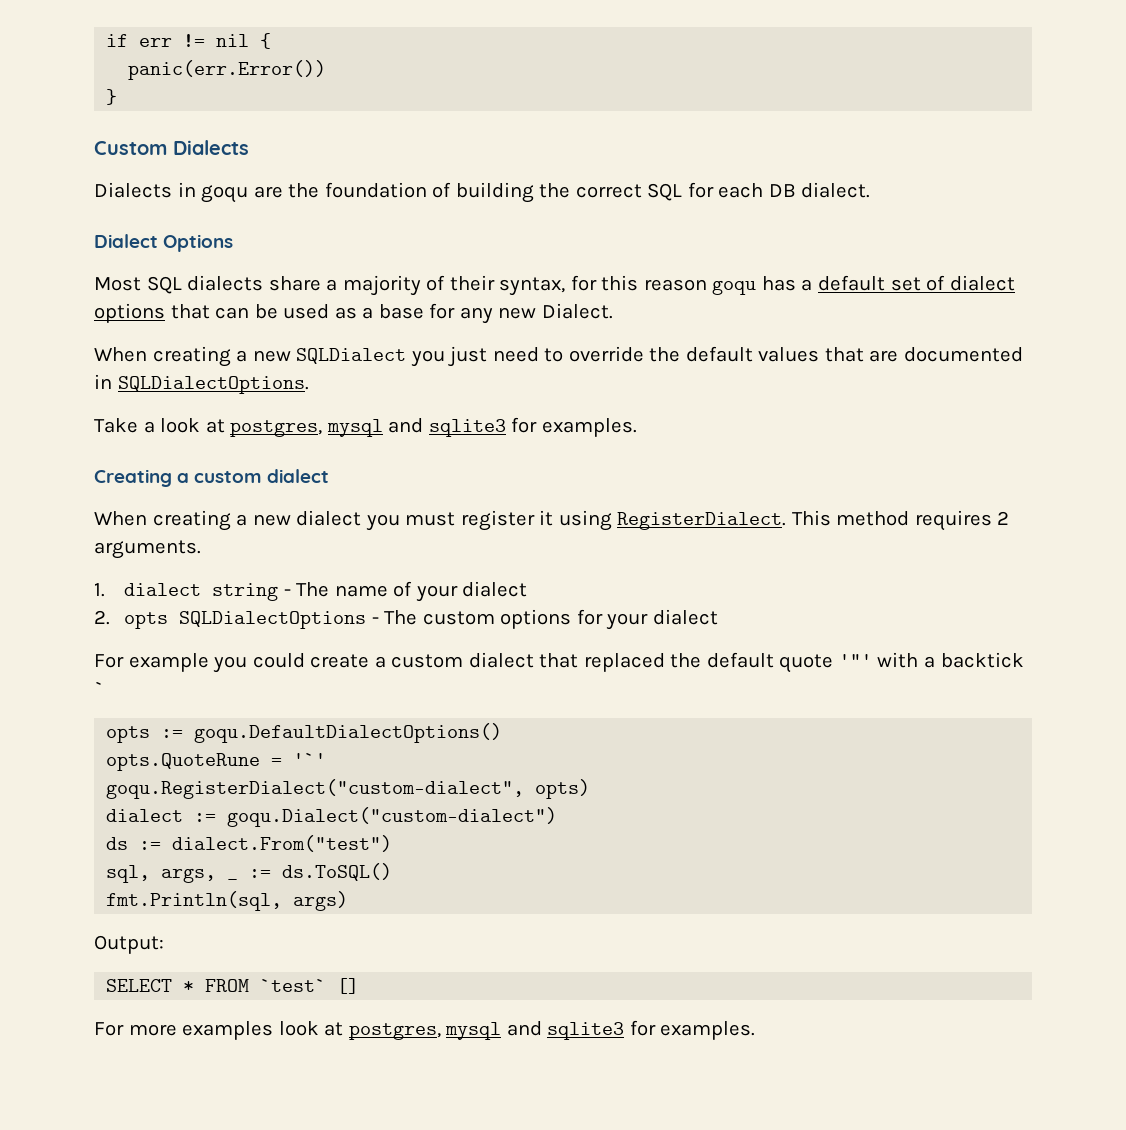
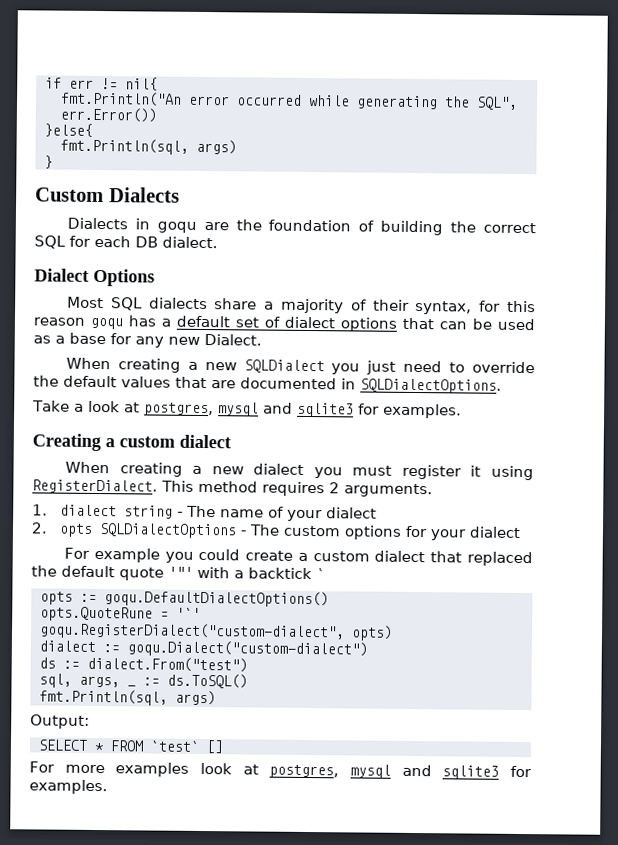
[216,33,272,49] [128,60,327,80] nil { // panic(err.Error()) -> [124,77,158,91] [59,91,518,110] [59,107,157,123] [43,123,93,137] [59,138,237,155] nil{ // fmt.Println("An error occurred while generating the SQL", err.Error()) // }else{ // fmt.Println(sql, args)

